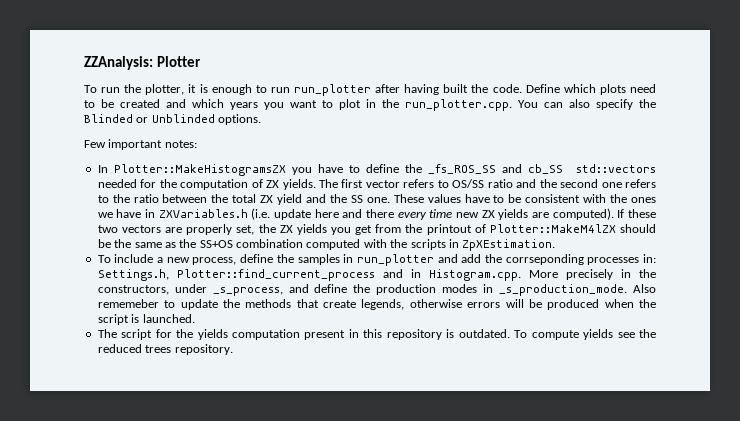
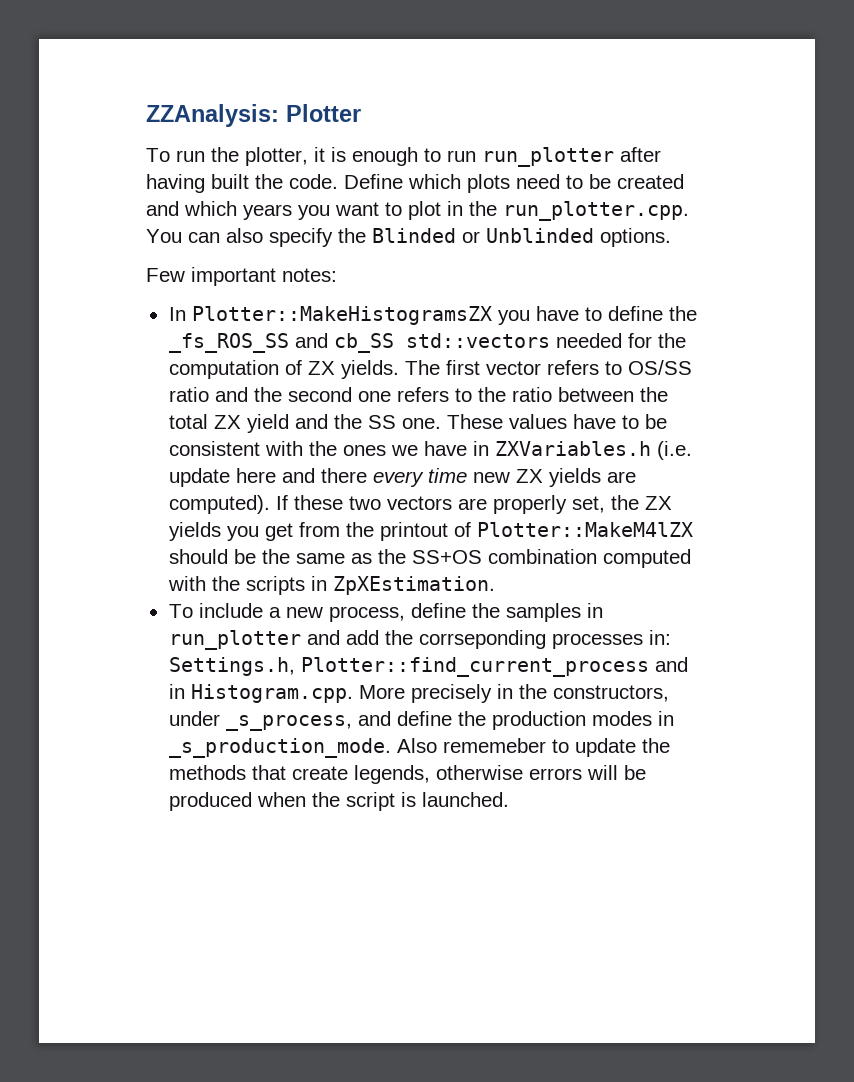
[97,329,656,340] [97,344,233,355] // The script for the yields computation present in this repository is outdated. To compute yields see the reduced trees repository. -> (509, 799) none

